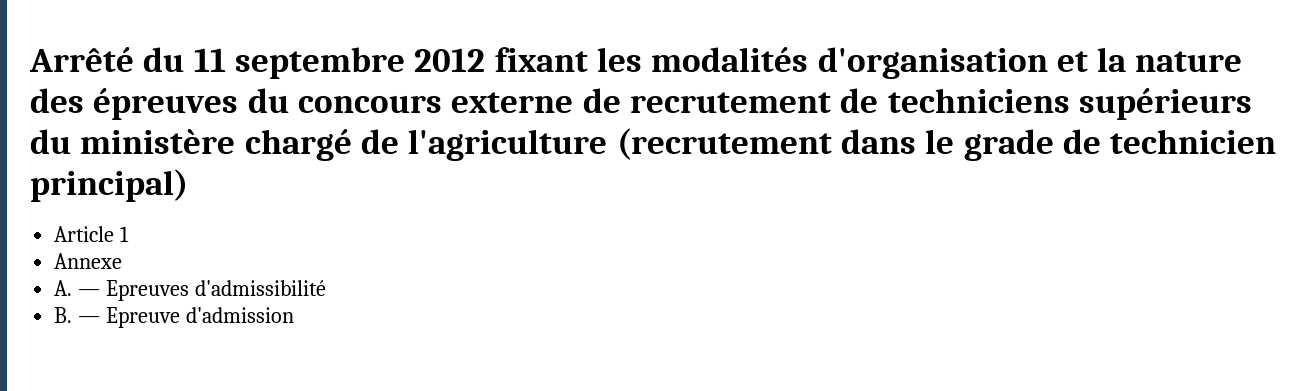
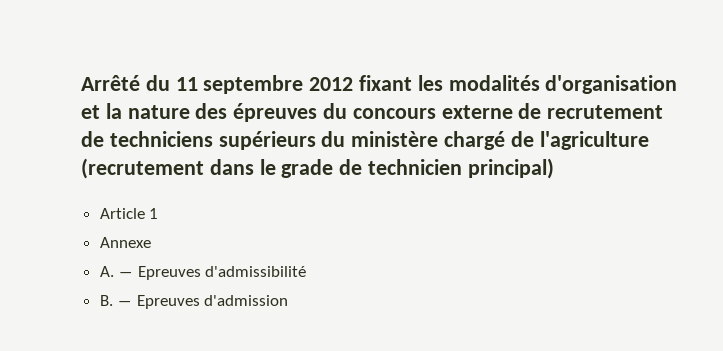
[106,307,181,328] Epreuve -> [136,295,200,309] Epreuves

